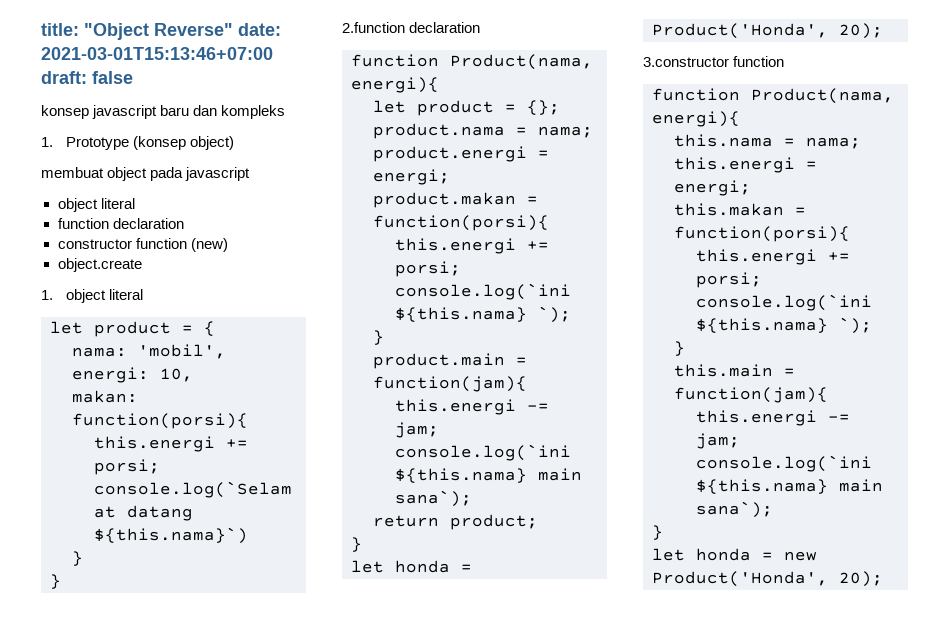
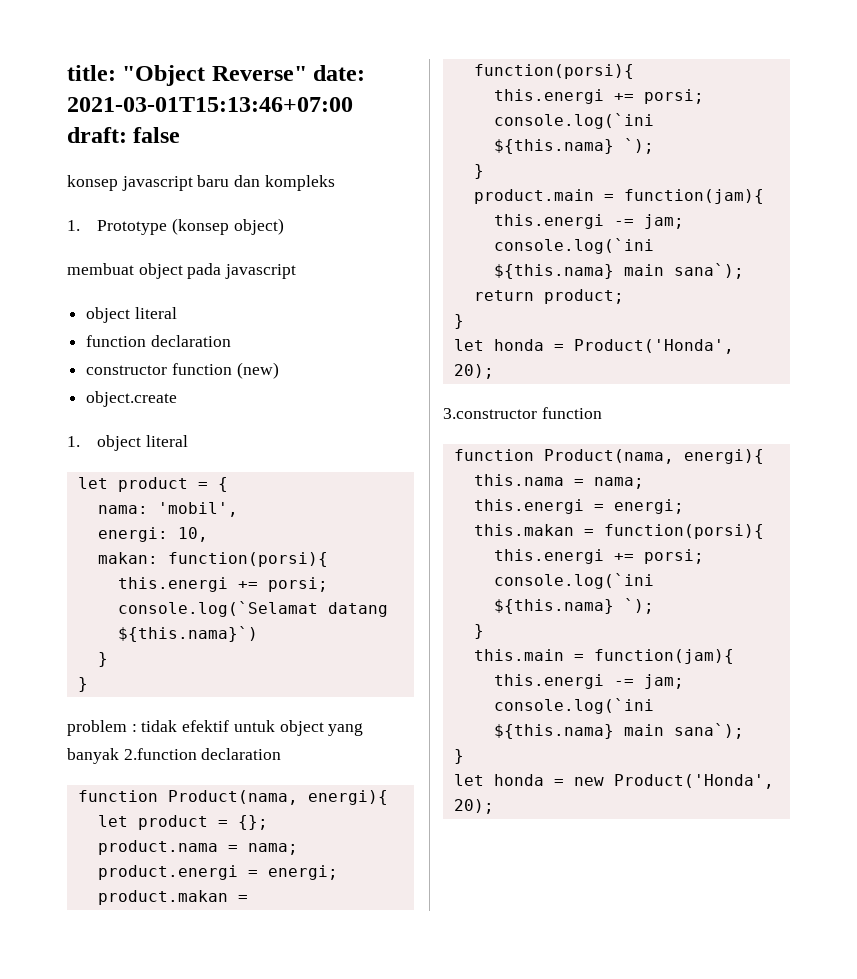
(61, 581) none -> [67,720,364,736] [67,748,119,764] problem : tidak efektif untuk object yang banyak

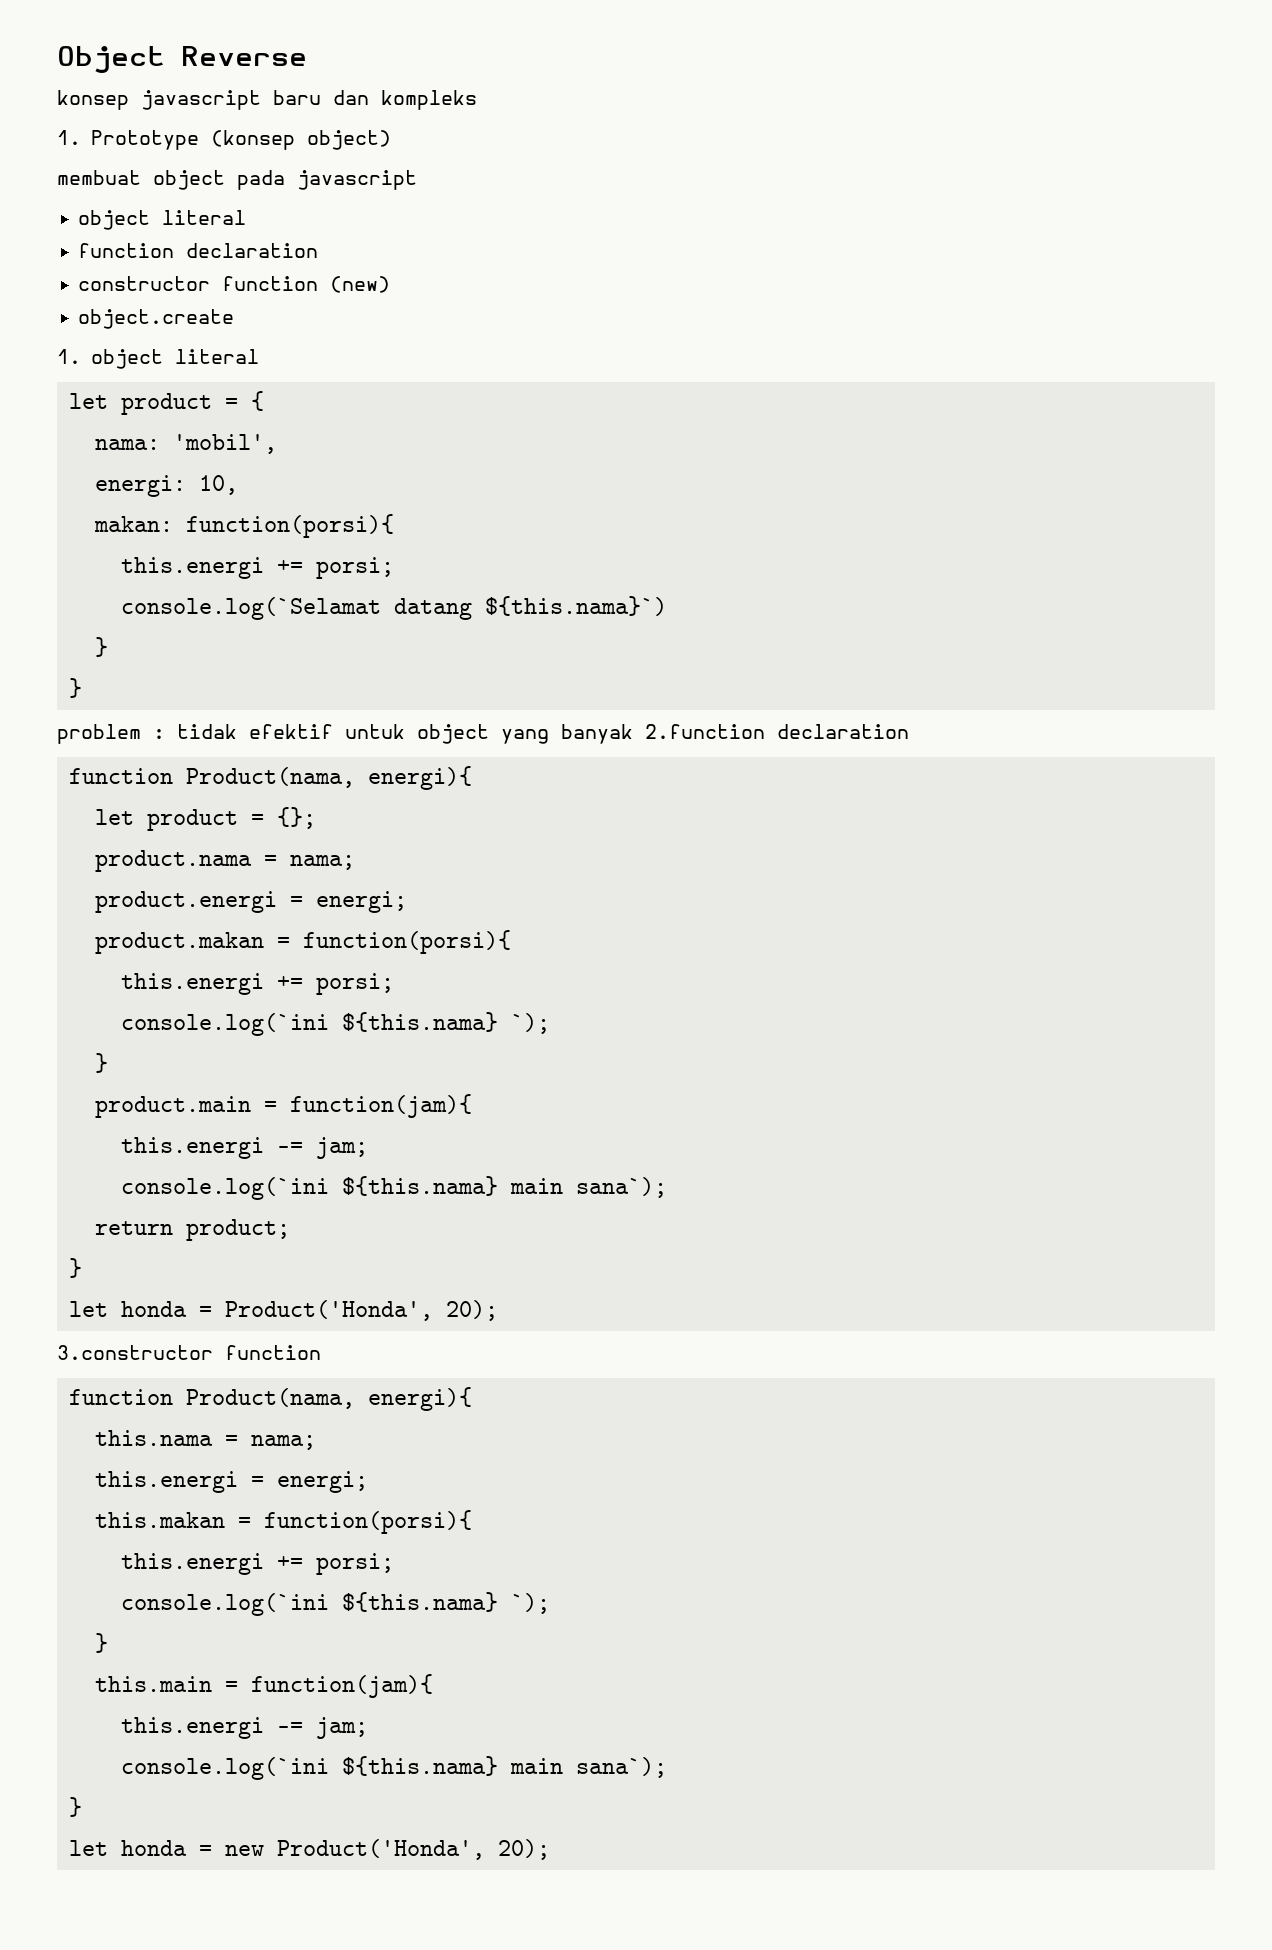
[67,65,366,86] [67,97,353,112] [67,127,181,143] title: "Object Reverse" date: 2021-03-01T15:13:46+07:00 draft: false -> [57,46,307,73] Object Reverse

